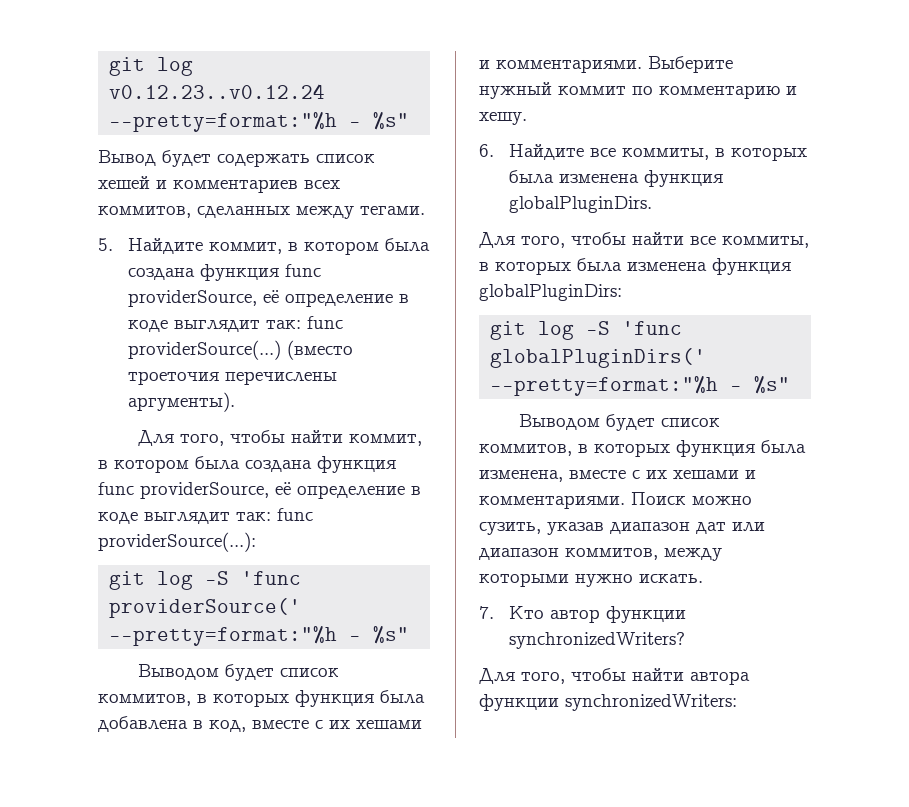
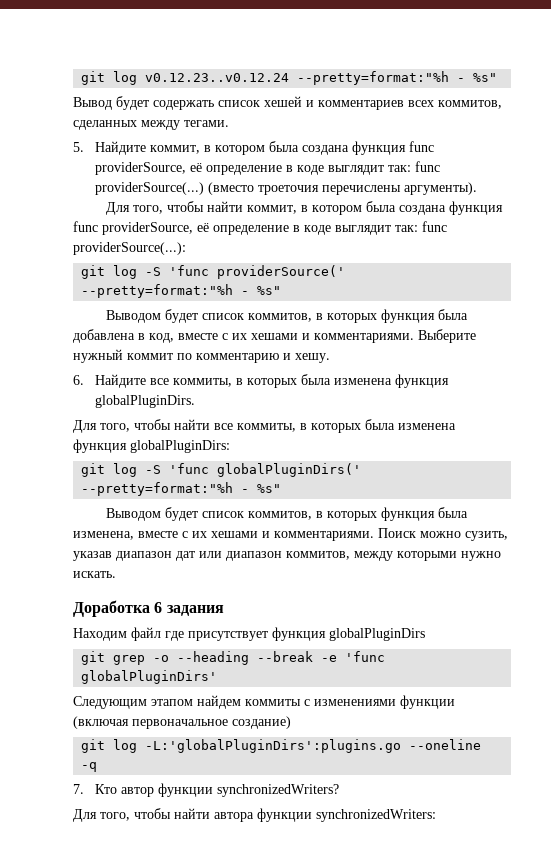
(703, 578) none -> [73,600,224,617] [73,627,425,641] [81,651,386,665] [81,670,218,684] [73,695,455,709] [73,716,291,729] [81,739,482,753] [81,762,98,772] // Доработка 6 задания // Находим файл где присутствует функция globalPluginDirs // git grep -o --heading --break -e 'func globalPluginDirs' // Следующим этапом найдем коммиты с изменениями функции (включая первоначальное создание) // git log -L:'globalPluginDirs':plugins.go --oneline -q

